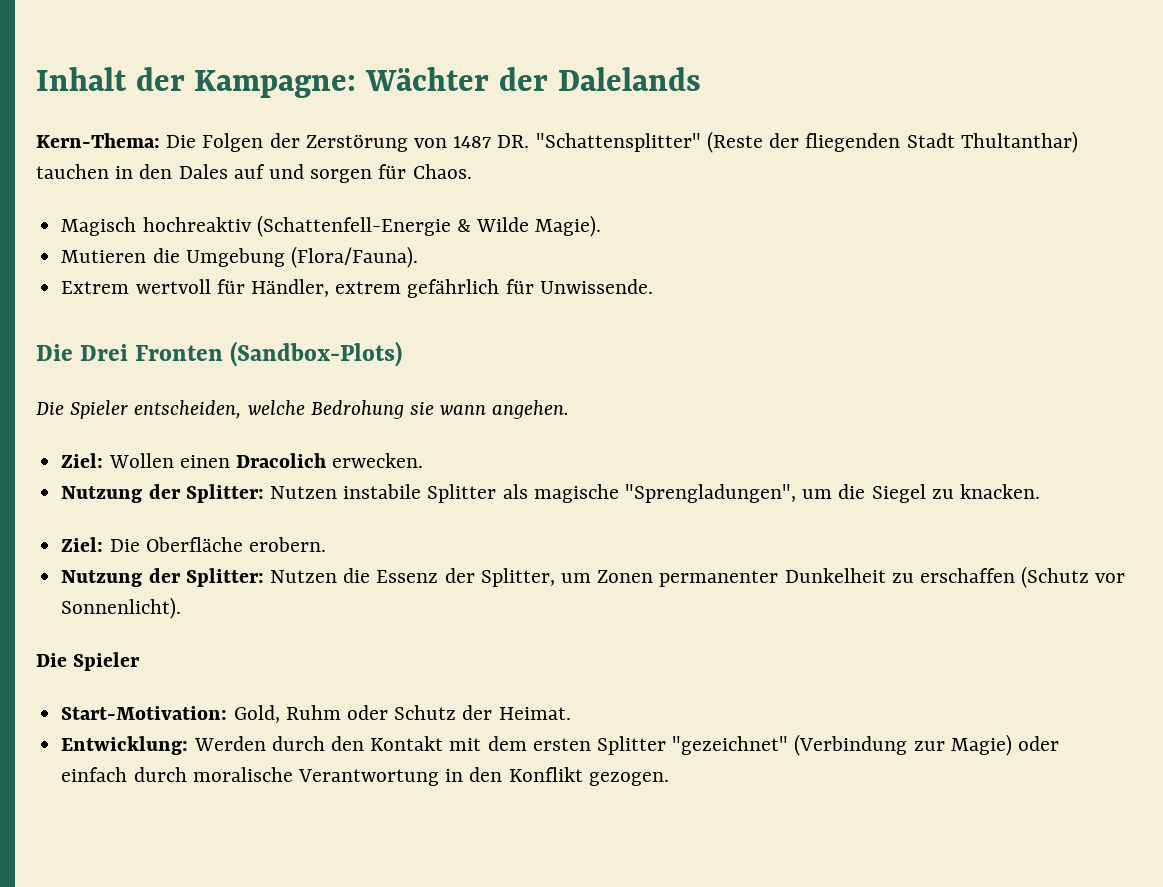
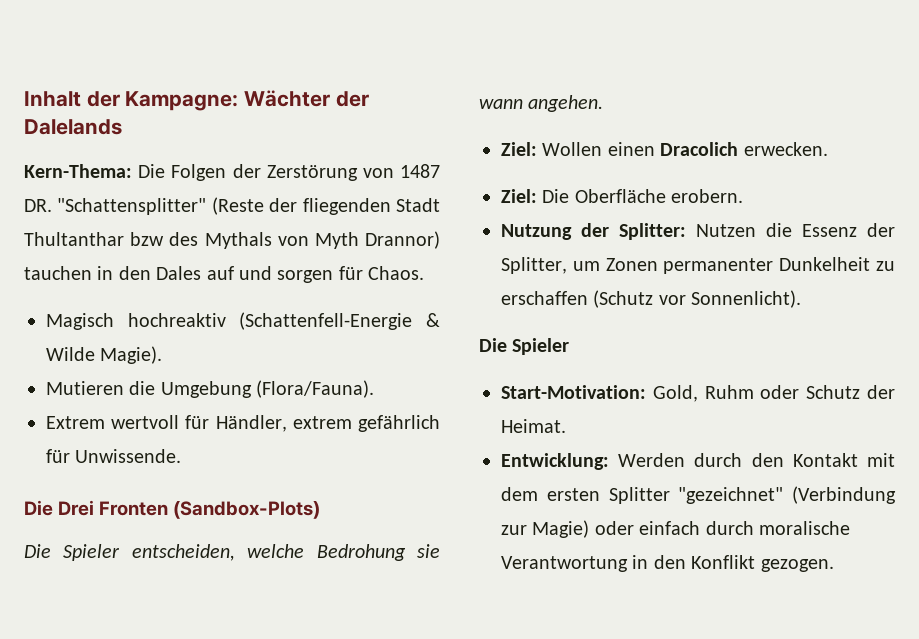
[960,131,1078,153] Thultanthar) -> [24,231,440,249] Thultanthar bzw des Mythals von Myth Drannor)
[61,484,1041,503] // Nutzung der Splitter: Nutzen instabile Splitter als magische "Sprengladungen", um die Siegel zu knacken. -> (828, 149) none

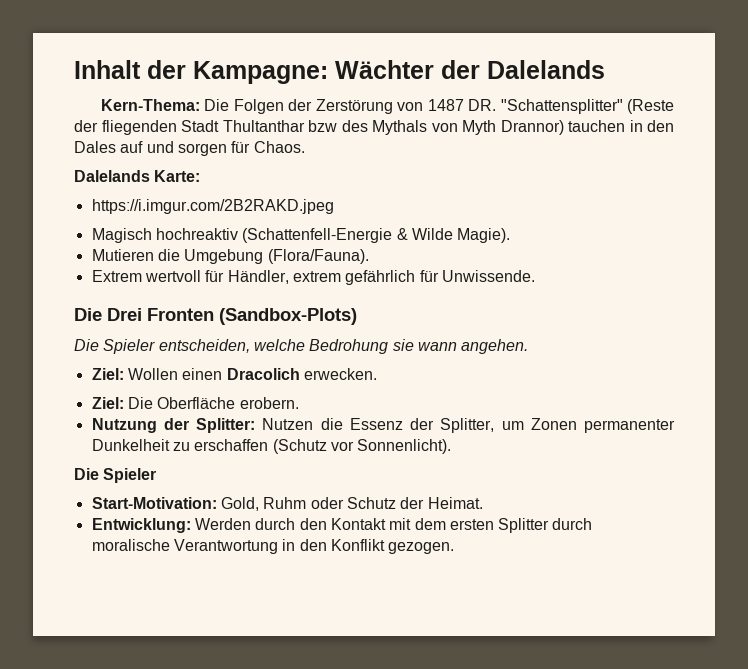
(425, 273) none -> [74,170,201,182] [91,199,334,214] // Dalelands Karte: // https://i.imgur.com/2B2RAKD.jpeg
[678,486,896,504] [501,520,701,538] "gezeichnet" (Verbindung zur Magie) oder einfach -> (550, 525) none

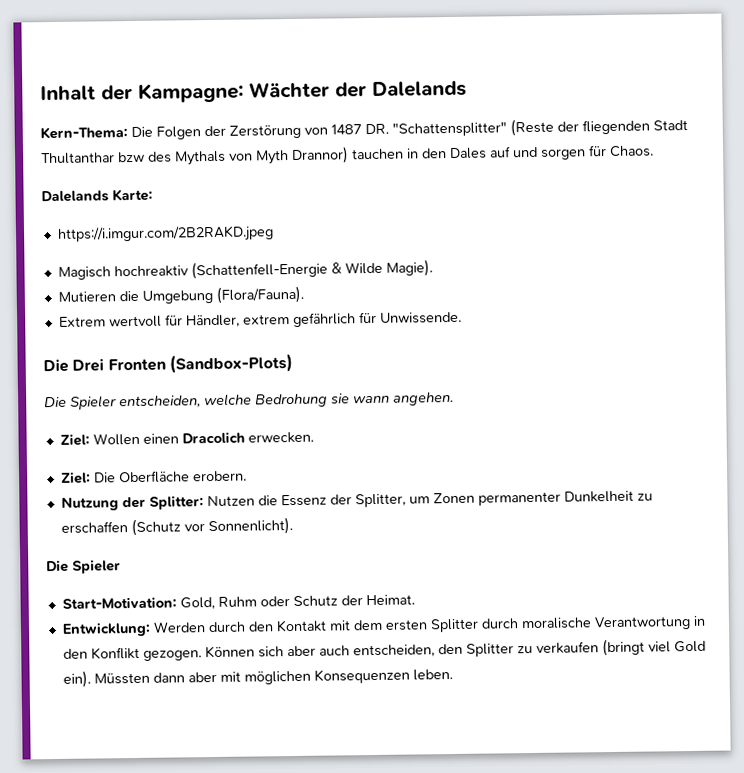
(455, 548) none -> [204,638,706,659] [62,668,453,688] Können sich aber auch entscheiden, den Splitter zu verkaufen (bringt viel Gold ein). Müssten dann aber mit möglichen Konsequenzen leben.

